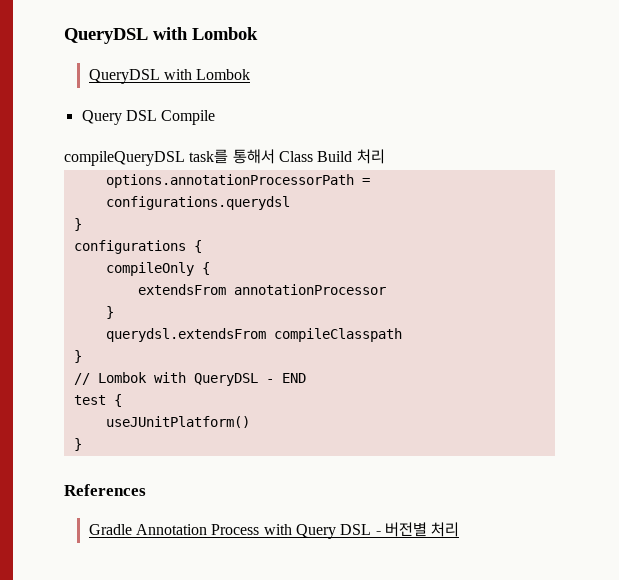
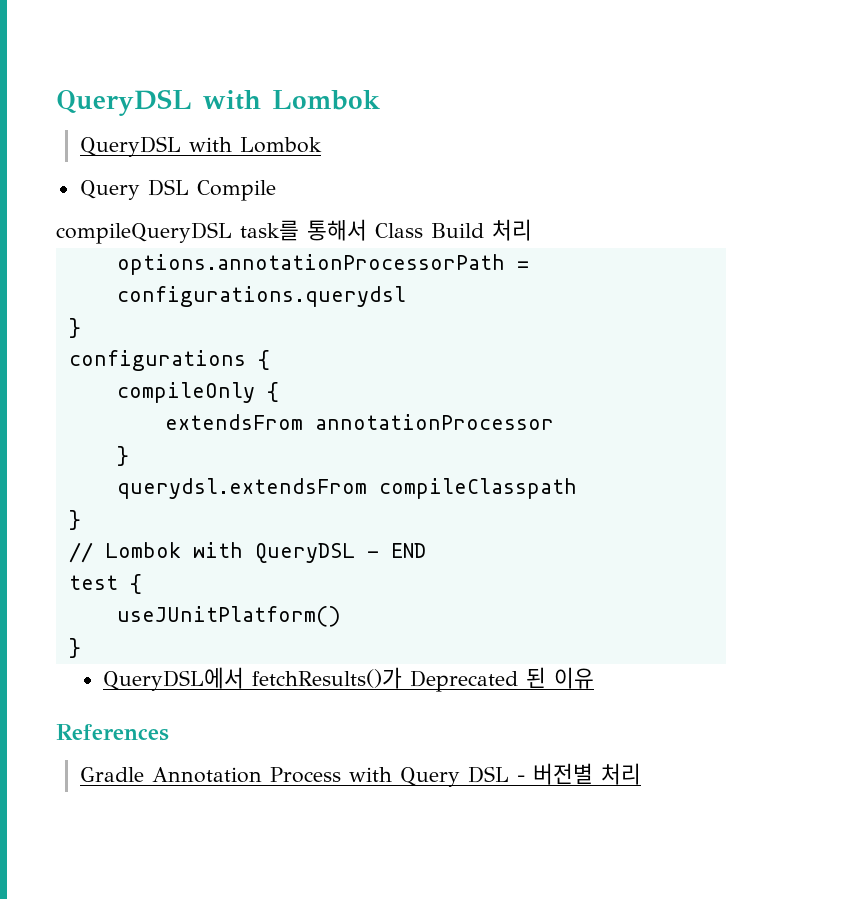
(82, 444) none -> [103,667,595,692] // QueryDSL에서 fetchResults()가 Deprecated 된 이유

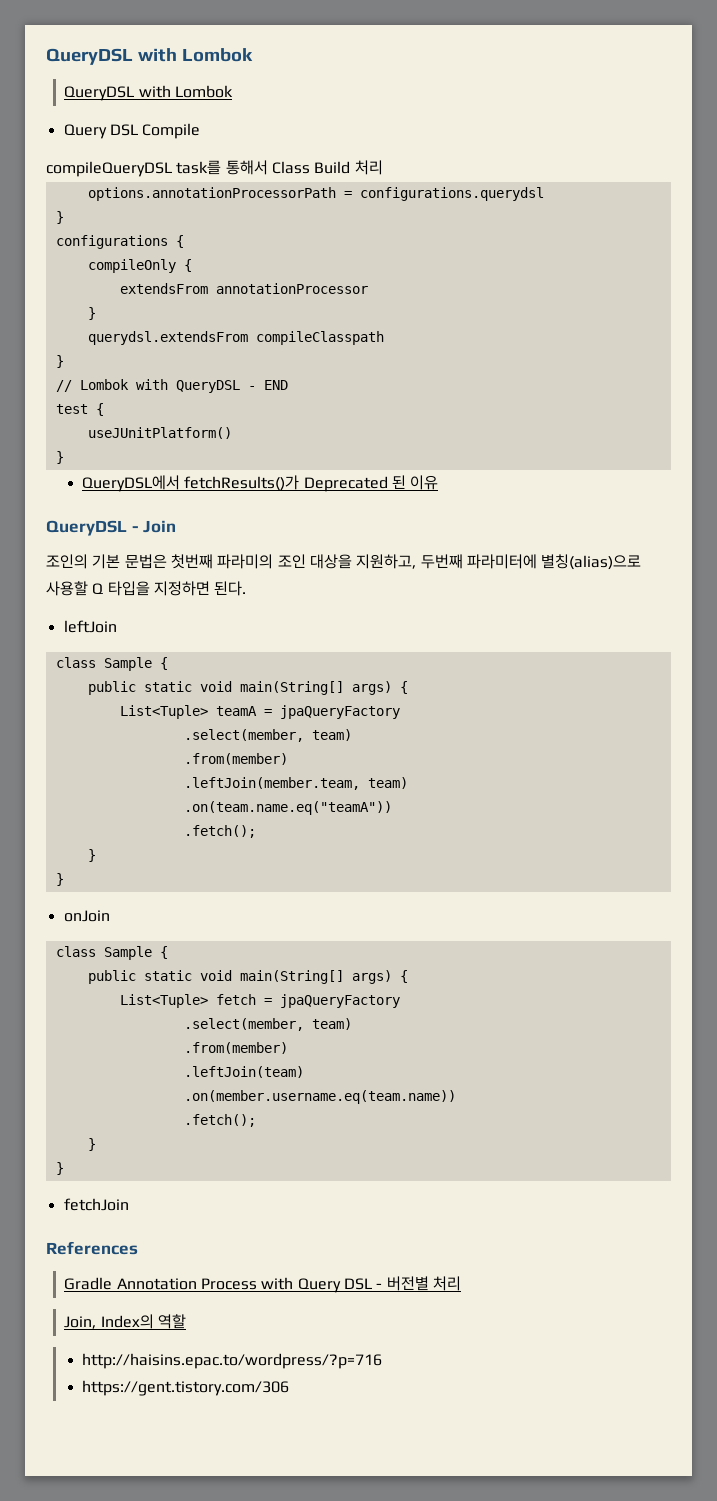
(595, 678) none -> [46,520,177,536] [46,554,642,570] [46,581,247,596] [63,620,117,633] [55,657,168,671] [87,681,408,695] [119,705,400,719] [183,729,352,742] [183,753,288,765] [183,777,408,790] [183,801,392,815] [183,825,256,838] [87,849,96,862] [55,873,64,886] [63,910,110,922] [55,946,168,960] [87,970,408,984] [119,994,400,1008] [183,1018,352,1031] [183,1042,288,1054] [183,1066,304,1078] [183,1090,456,1104] [183,1114,256,1127] [87,1138,96,1151] [55,1162,64,1175] [63,1198,129,1211] // QueryDSL - Join // 조인의 기본 문법은 첫번째 파라미의 조인 대상을 지원하고, 두번째 파라미터에 별칭(alias)으로 사용할 Q 타입을 지정하면 된다. // leftJoin // class Sample { // public static void main(String[] args) { // List<Tuple> teamA = jpaQueryFactory // .select(member, team) // .from(member) // .leftJoin(member.team, team) // .on(team.name.eq("teamA")) // .fetch(); // } // } // onJoin // class Sample { // public static void main(String[] args) { // List<Tuple> fetch = jpaQueryFactory // .select(member, team) // .from(member) // .leftJoin(team) // .on(member.username.eq(team.name)) // .fetch(); // } // } // fetchJoin
(641, 774) none -> [64,1314,186,1329] [81,1353,382,1369] [81,1380,289,1396] // Join, Index의 역할 // http://haisins.epac.to/wordpress/?p=716 // https://gent.tistory.com/306

